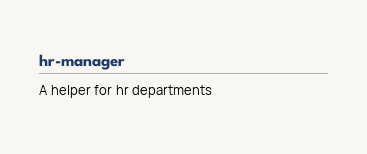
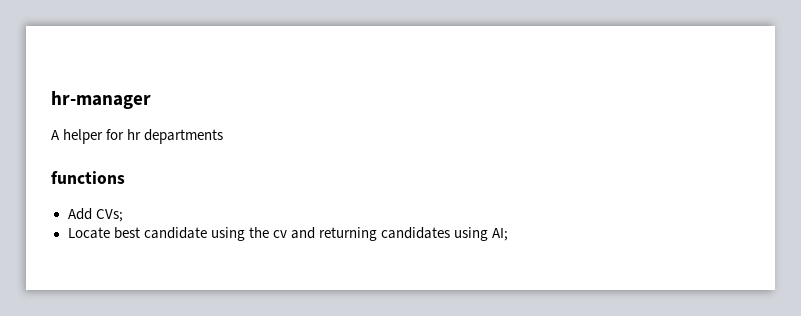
(213, 91) none -> [51,171,125,184] [67,208,123,222] [67,227,509,241] // functions // Add CVs; // Locate best candidate using the cv and returning candidates using AI;

